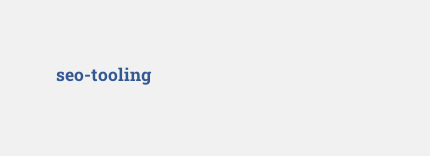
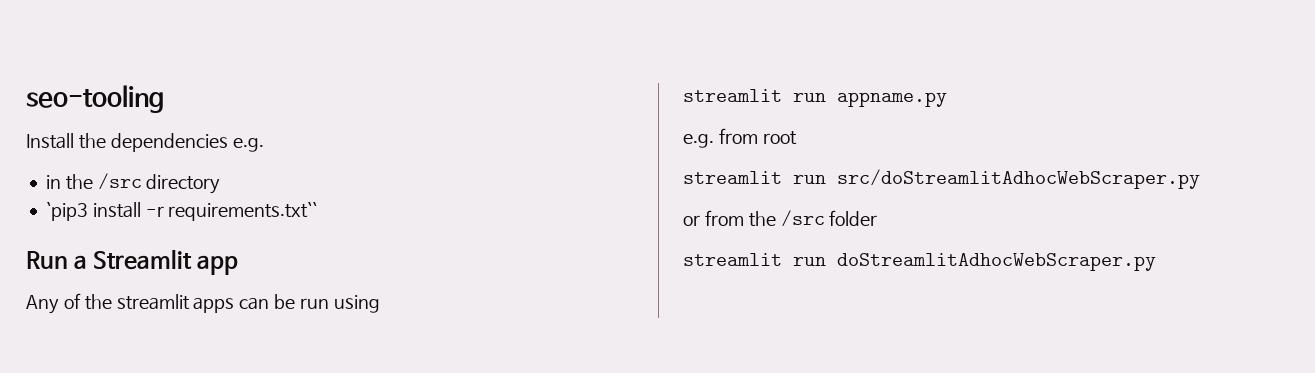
(152, 76) none -> [26,133,264,152] [45,173,221,194] [45,202,318,221] [26,249,239,275] [26,293,380,314] [683,89,947,107] [683,128,797,148] [683,169,1200,189] [683,210,878,227] [683,253,1156,271] // Install the dependencies e.g. // in the /src directory // `pip3 install -r requirements.txt`` // Run a Streamlit app // Any of the streamlit apps can be run using // streamlit run appname.py // e.g. from root // streamlit run src/doStreamlitAdhocWebScraper.py // or from the /src folder // streamlit run doStreamlitAdhocWebScraper.py

